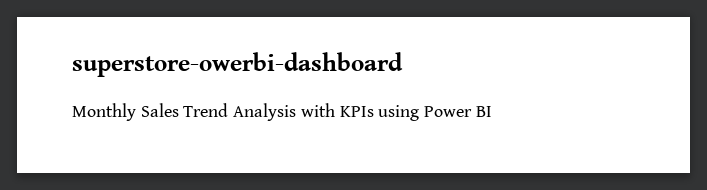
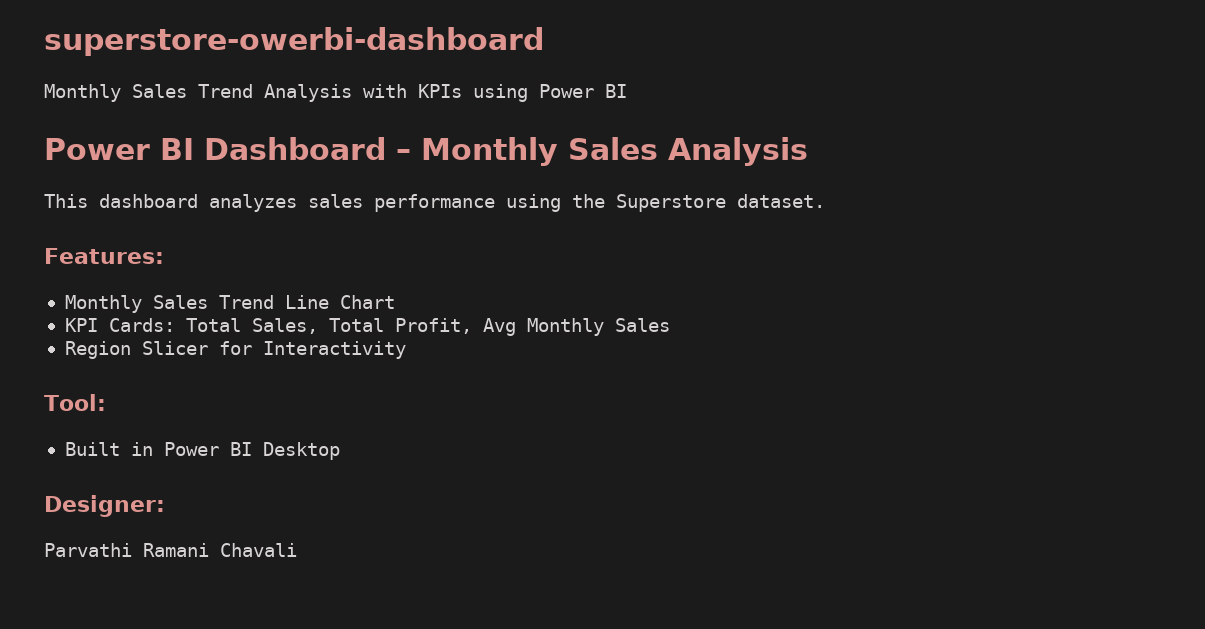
(492, 111) none -> [44,137,808,166] [44,194,825,212] [44,248,164,264] [64,295,395,313] [64,318,670,336] [64,341,406,359] [44,394,106,411] [64,442,340,460] [44,495,165,517] [44,543,297,557] // Power BI Dashboard – Monthly Sales Analysis // This dashboard analyzes sales performance using the Superstore dataset. // Features: // Monthly Sales Trend Line Chart // KPI Cards: Total Sales, Total Profit, Avg Monthly Sales // Region Slicer for Interactivity // Tool: // Built in Power BI Desktop // Designer: // Parvathi Ramani Chavali

